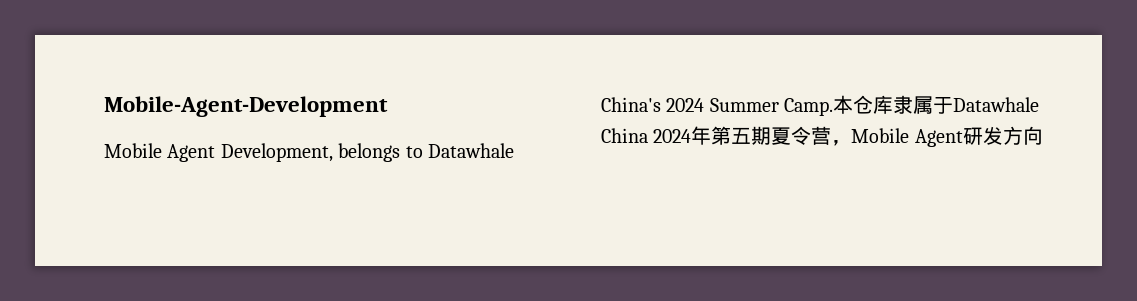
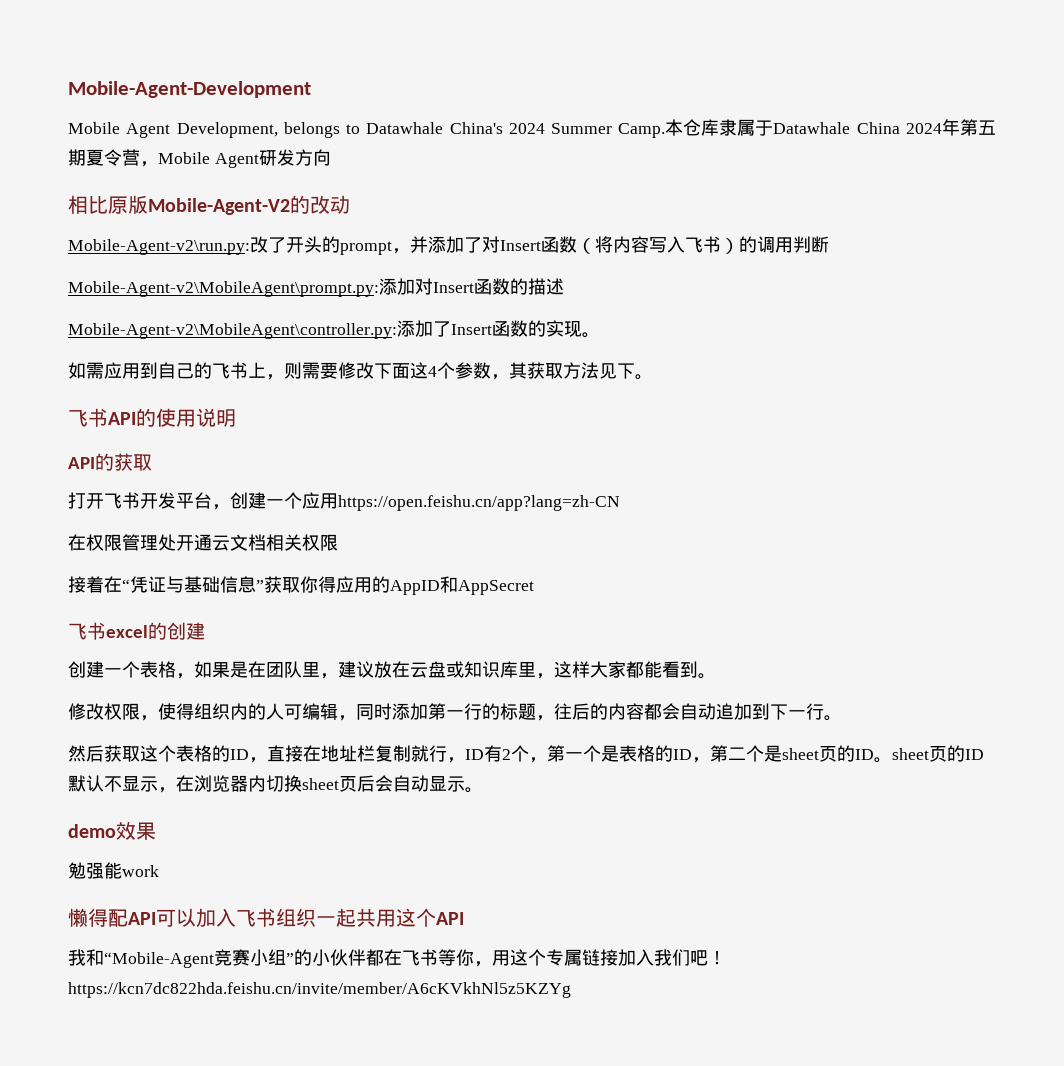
(1043, 135) none -> [68,195,350,215] [68,236,829,255] [68,278,564,297] [68,320,600,339] [68,362,653,380] [68,408,236,427] [68,453,152,471] [68,492,620,511] [68,534,338,551] [68,576,534,595] [68,622,205,640] [68,661,716,679] [68,703,842,721] [68,745,984,763] [68,775,483,793] [68,821,156,840] [68,862,159,879] [68,908,464,928] [68,949,726,968] [68,982,571,998] // 相比原版Mobile-Agent-V2的改动 // Mobile-Agent-v2\run.py:改了开头的prompt，并添加了对Insert函数（将内容写入飞书）的调用判断 // Mobile-Agent-v2\MobileAgent\prompt.py:添加对Insert函数的描述 // Mobile-Agent-v2\MobileAgent\controller.py:添加了Insert函数的实现。 // 如需应用到自己的飞书上，则需要修改下面这4个参数，其获取方法见下。 // 飞书API的使用说明 // API的获取 // 打开飞书开发平台，创建一个应用https://open.feishu.cn/app?lang=zh-CN // 在权限管理处开通云文档相关权限 // 接着在“凭证与基础信息”获取你得应用的AppID和AppSecret // 飞书excel的创建 // 创建一个表格，如果是在团队里，建议放在云盘或知识库里，这样大家都能看到。 // 修改权限，使得组织内的人可编辑，同时添加第一行的标题，往后的内容都会自动追加到下一行。 // 然后获取这个表格的ID，直接在地址栏复制就行，ID有2个，第一个是表格的ID，第二个是sheet页的ID。sheet页的ID默认不显示，在浏览器内切换sheet页后会自动显示。 // demo效果 // 勉强能work // 懒得配API可以加入飞书组织一起共用这个API // 我和“Mobile-Agent竞赛小组”的小伙伴都在飞书等你，用这个专属链接加入我们吧！https://kcn7dc822hda.feishu.cn/invite/member/A6cKVkhNl5z5KZYg

